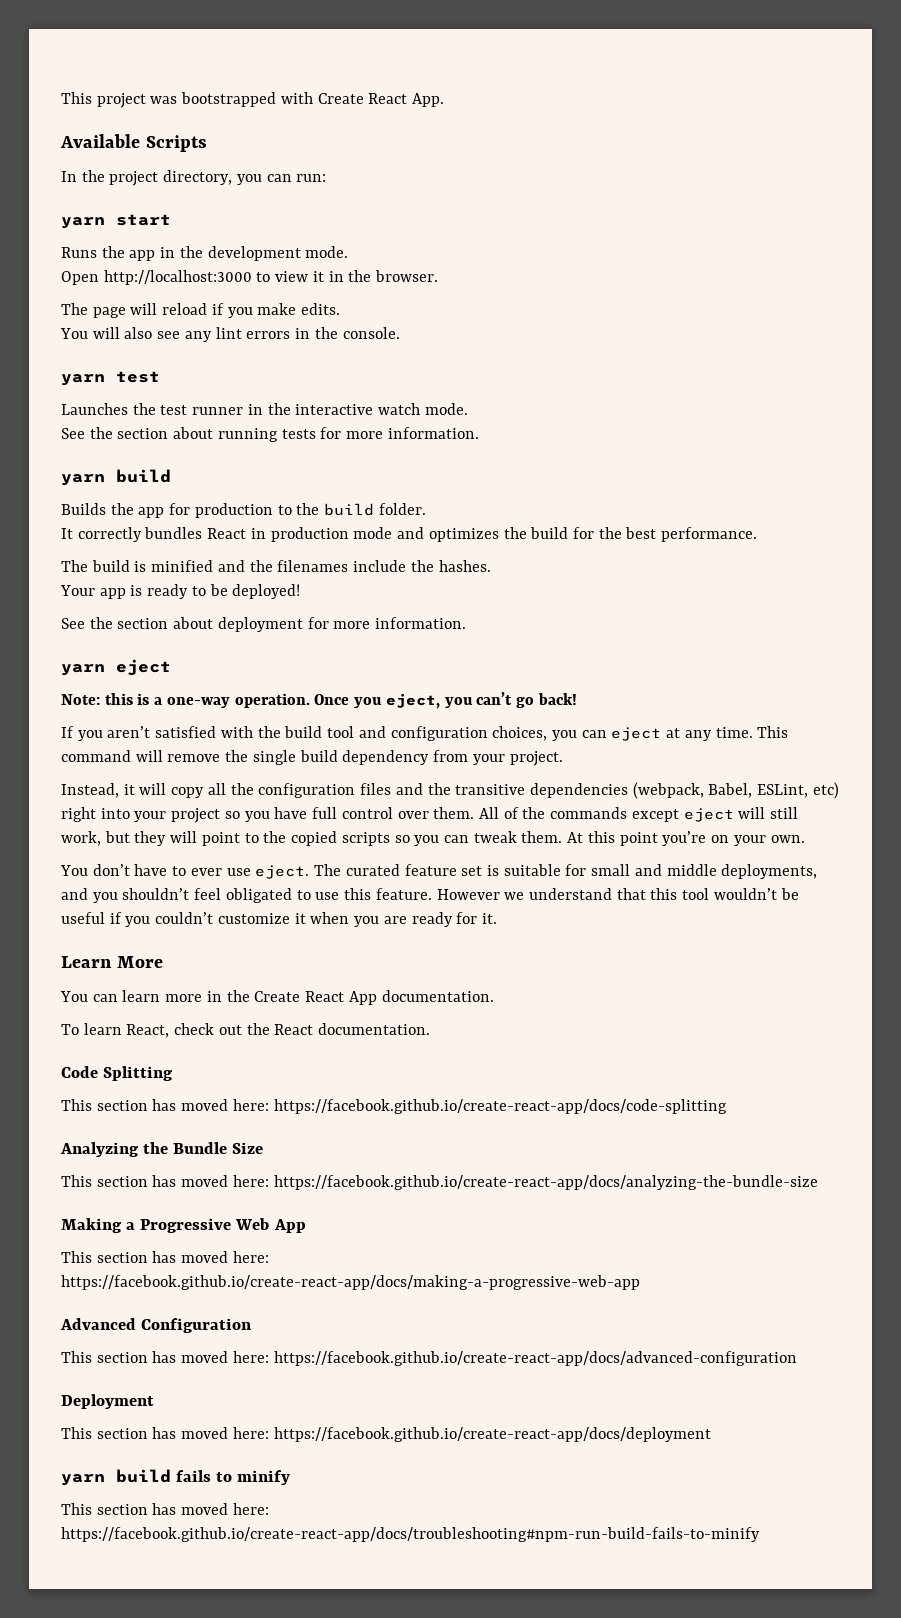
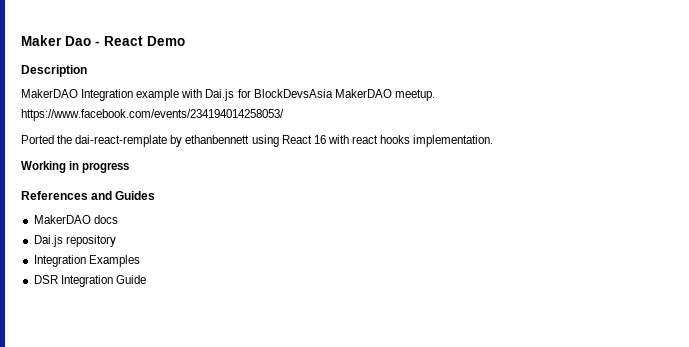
[61,92,445,108] [60,134,207,152] [61,170,327,186] [61,214,171,229] [61,246,349,261] [61,270,439,285] [61,303,341,318] [60,327,400,342] [61,371,160,386] [61,403,468,415] [61,427,479,442] [61,469,171,486] [61,503,426,518] [61,527,758,542] [61,560,491,572] [60,584,301,599] [61,617,467,632] [61,659,171,676] [61,692,577,709] [61,726,789,741] [61,750,563,766] [61,782,839,799] [61,807,799,823] [61,831,805,846] [60,864,818,879] [61,888,799,903] [61,912,497,927] [61,956,163,968] [60,990,494,1005] [61,1023,431,1038] [61,1066,174,1081] [61,1099,727,1114] [60,1142,264,1157] [61,1175,818,1190] [61,1218,306,1233] [61,1251,269,1263] [61,1275,640,1290] [60,1318,253,1333] [61,1351,797,1366] [61,1394,154,1409] [61,1427,711,1442] [61,1469,291,1486] [61,1503,269,1515] [61,1527,760,1542] This project was bootstrapped with Create React App. // Available Scripts // In the project directory, you can run: // yarn start // Runs the app in the development mode. // Open http://localhost:3000 to view it in the browser. // The page will reload if you make edits. // You will also see any lint errors in the console. // yarn test // Launches the test runner in the interactive watch mode. // See the section about running tests for more information. // yarn build // Builds the app for production to the build folder. // It correctly bundles React in production mode and optimizes the build for the best performance. // The build is minified and the filenames include the hashes. // Your app is ready to be deployed! // See the section about deployment for more information. // yarn eject // Note: this is a one-way operation. Once you eject, you can’t go back! // If you aren’t satisfied with the build tool and configuration choices, you can eject at any time. This command will remove the single build dependency from your project. // Instead, it will copy all the configuration files and the transitive dependencies (webpack, Babel, ESLint, etc) right into your project so you have full control over them. All of the commands except eject will still work, but they will point to the copied scripts so you can tweak them. At this point you’re on your own. // You don’t have to ever use eject. The curated feature set is suitable for small and middle deployments, and you shouldn’t feel obligated to use this feature. However we understand that this tool wouldn’t be useful if you couldn’t customize it when you are ready for it. // Learn More // You can learn more in the Create React App documentation. // To learn React, check out the React documentation. // Code Splitting // This section has moved here: https://facebook.github.io/create-react-app/docs/code-splitting // Analyzing the Bundle Size // This section has moved here: https://facebook.github.io/create-react-app/docs/analyzing-the-bundle-size // Making a Progressive Web App // This section has moved here: https://facebook.github.io/create-react-app/docs/making-a-progressive-web-app // Advanced Configuration // This section has moved here: https://facebook.github.io/create-react-app/docs/advanced-configuration // Deployment // This section has moved here: https://facebook.github.io/create-react-app/docs/deployment // yarn build fails to minify // This section has moved here: https://facebook.github.io/create-react-app/docs/troubleshooting#npm-run-build-fails-to-minify -> [21,35,185,46] [21,65,87,77] [21,89,435,101] [21,109,284,121] [21,135,494,147] [21,161,130,173] [21,191,156,200] [33,215,118,224] [33,235,116,247] [33,255,140,267] [33,275,146,287] Maker Dao - React Demo // Description // MakerDAO Integration example with Dai.js for BlockDevsAsia MakerDAO meetup. https://www.facebook.com/events/234194014258053/ // Ported the dai-react-remplate by ethanbennett using React 16 with react hooks implementation. // Working in progress // References and Guides // MakerDAO docs // Dai.js repository // Integration Examples // DSR Integration Guide

